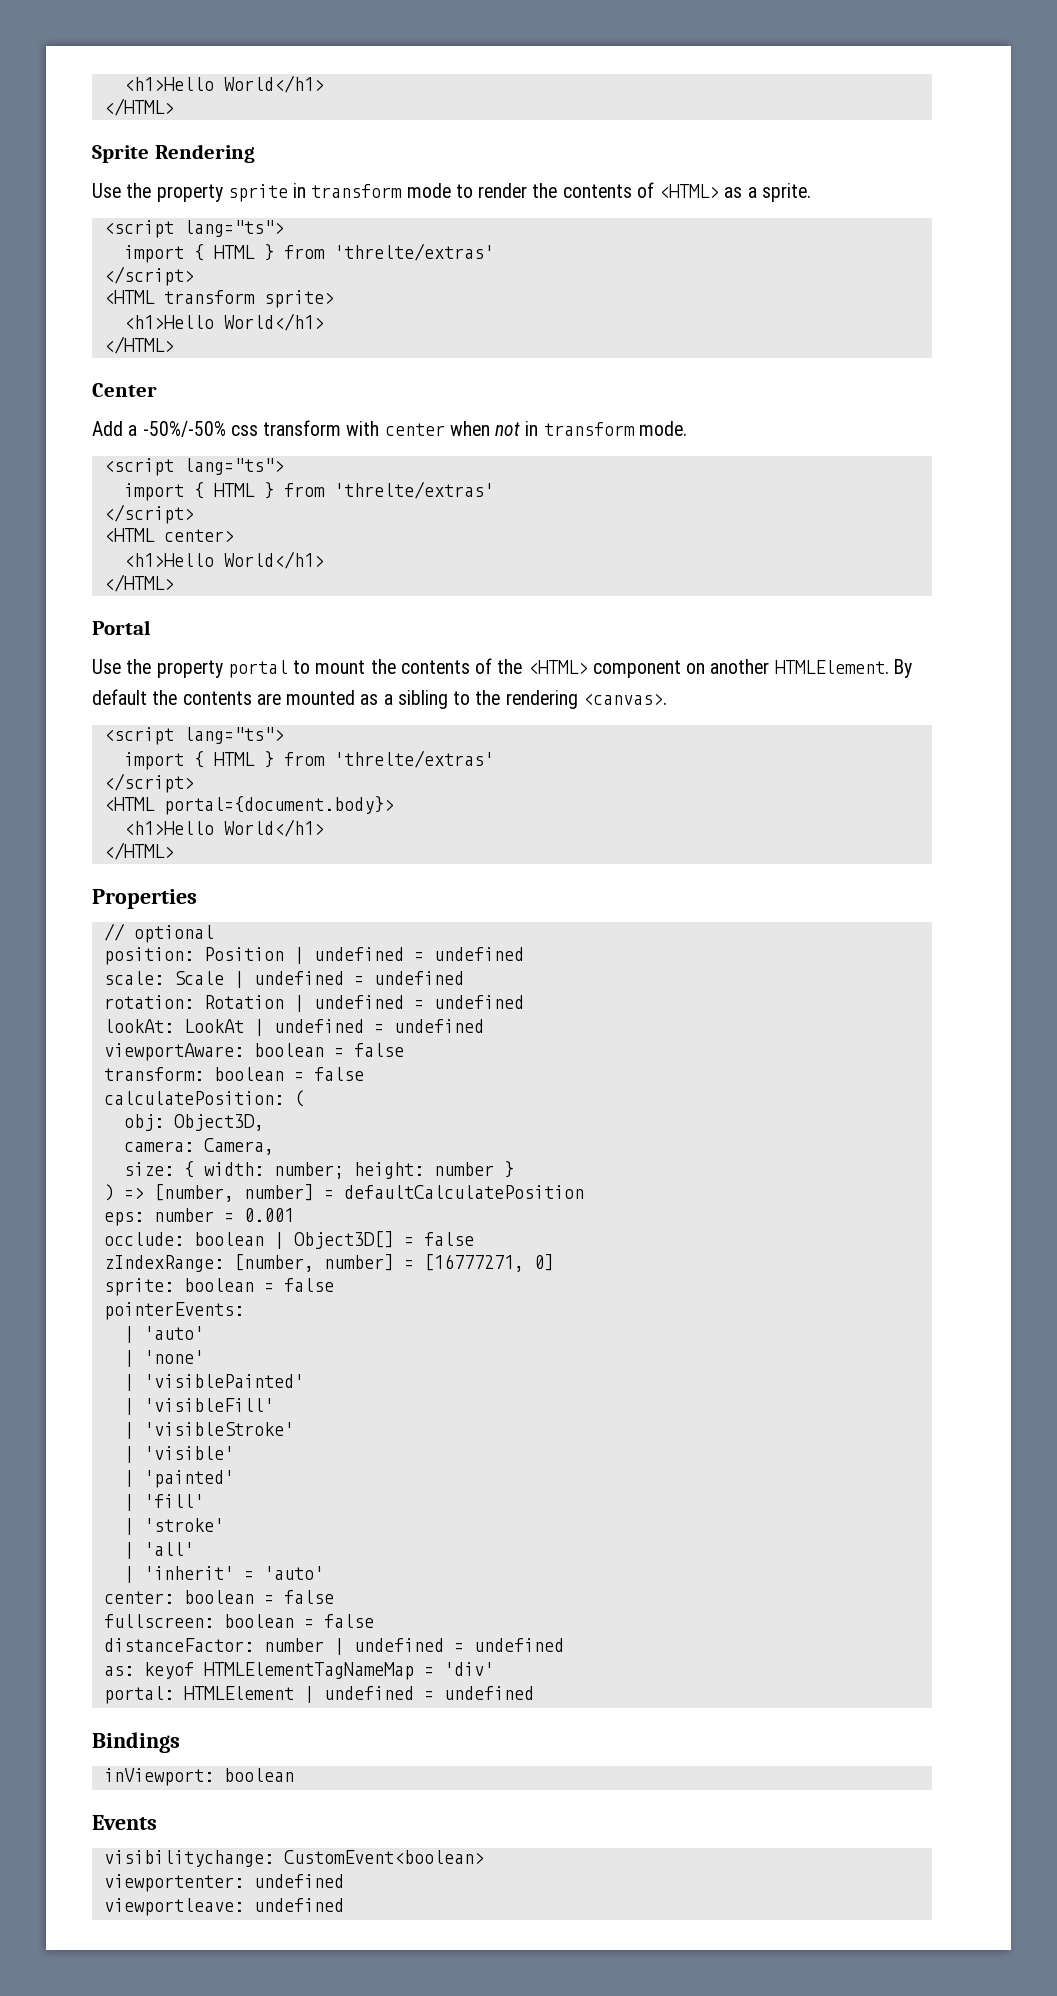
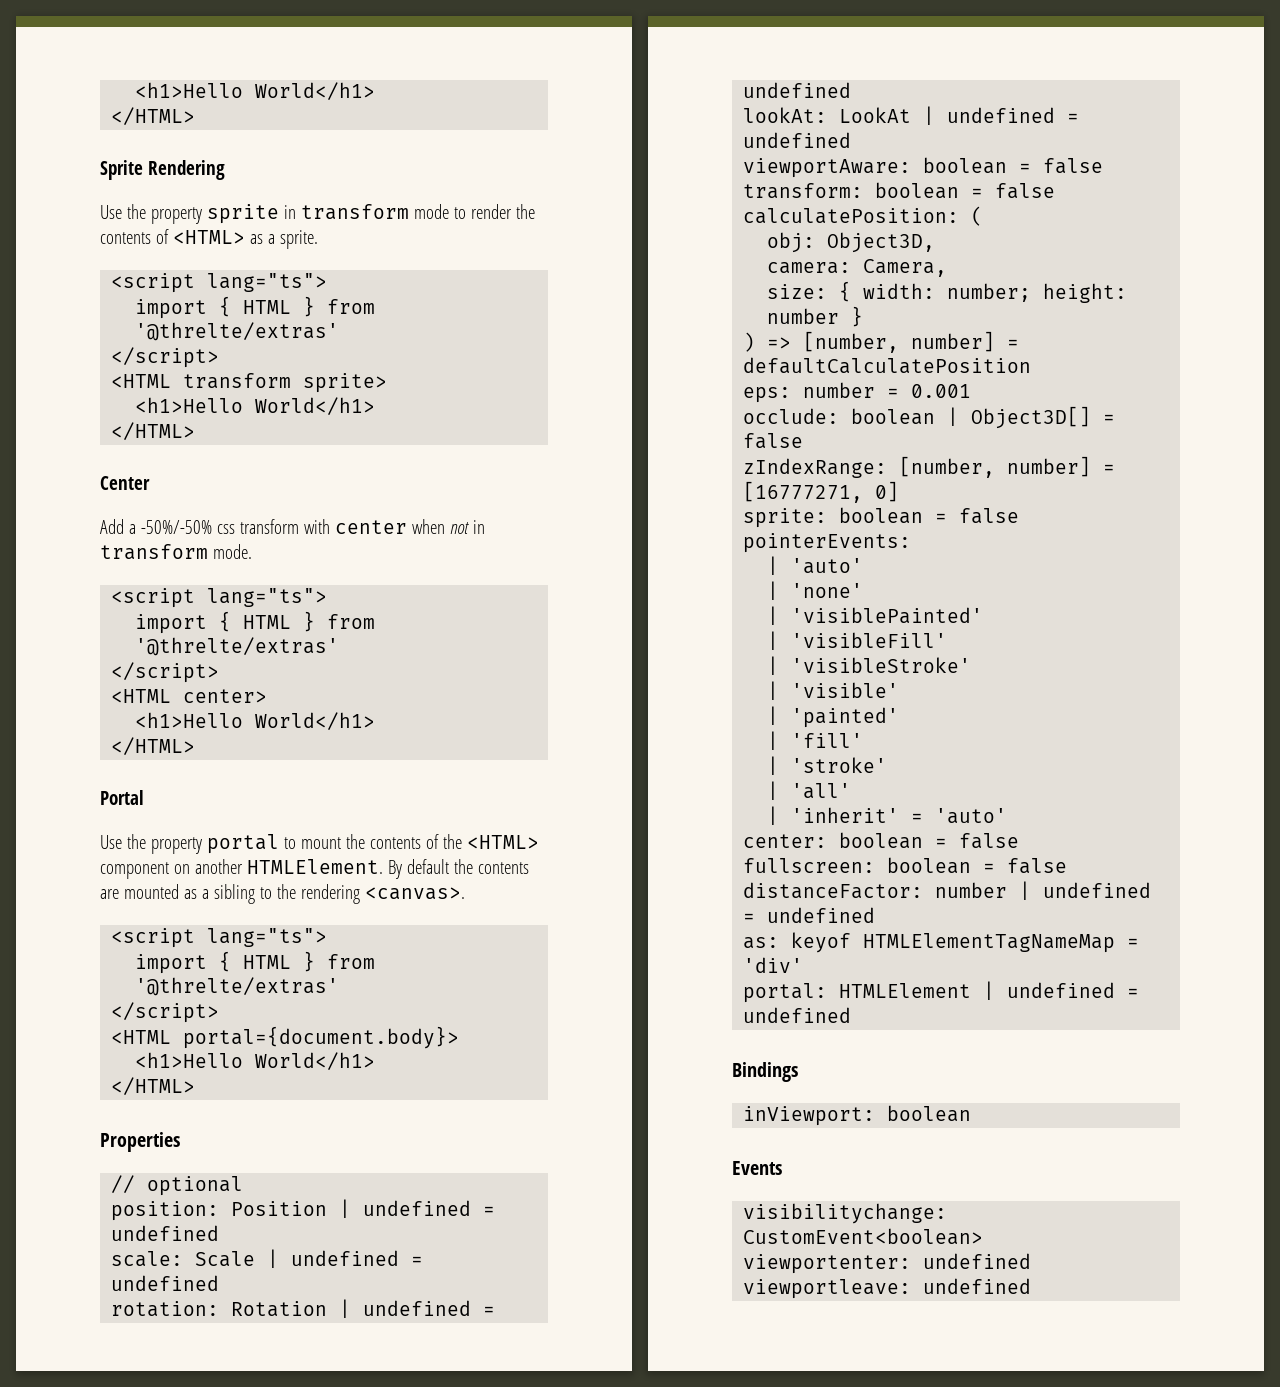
[333,243,494,261] 'threlte/extras' -> [135,322,340,341] '@threlte/extras'
[333,481,494,499] 'threlte/extras' -> [135,637,340,656] '@threlte/extras'
[333,750,494,768] 'threlte/extras' -> [135,977,340,996] '@threlte/extras'

